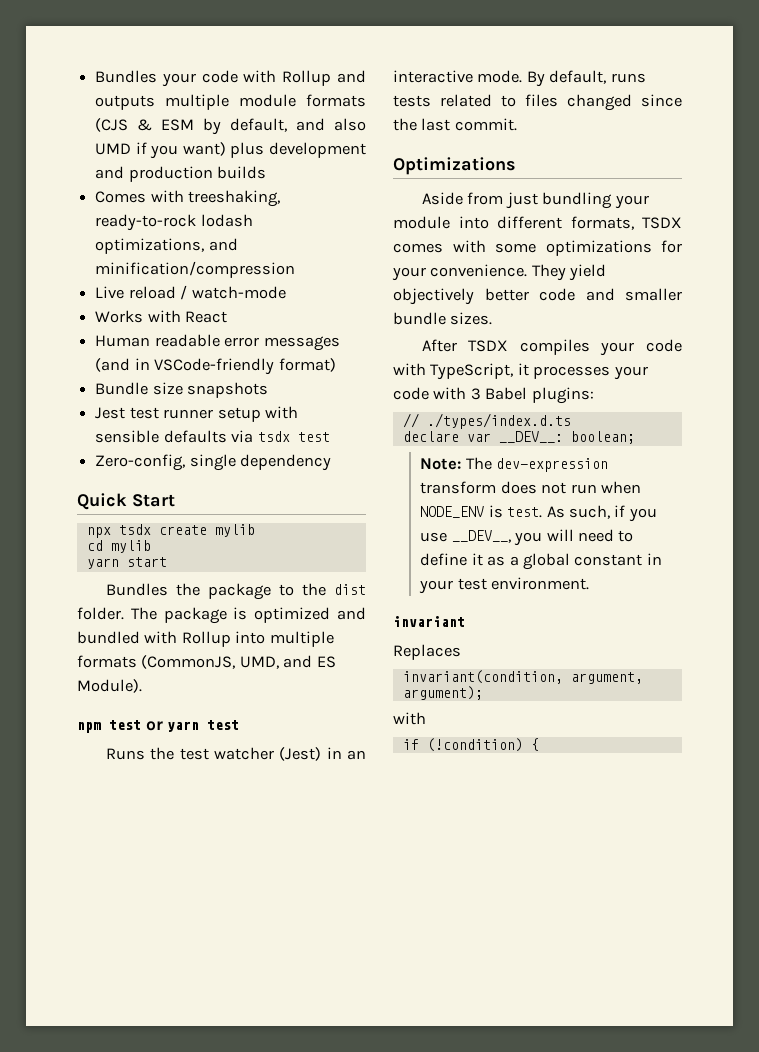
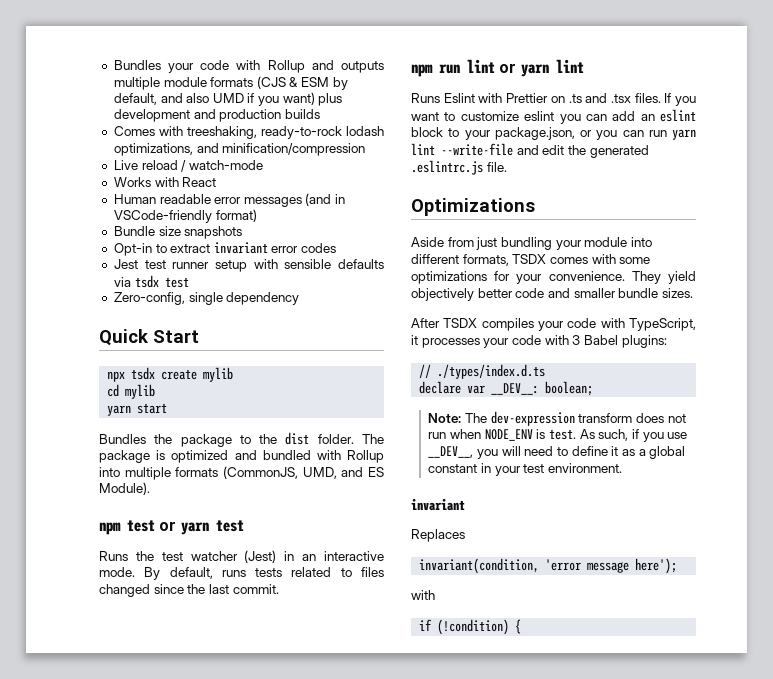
(269, 390) none -> [113,242,337,256] // Opt-in to extract invariant error codes
(517, 124) none -> [411,59,584,77] [411,93,696,106] [411,109,696,124] [411,127,696,140] [411,143,649,158] [411,160,507,175] // npm run lint or yarn lint // Runs Eslint with Prettier on .ts and .tsx files. If you want to customize eslint you can add an eslint block to your package.json, or you can run yarn lint --write-file and edit the generated .eslintrc.js file.
[570,672,643,684] [402,686,483,700] argument, argument); -> [545,558,678,574] 'error message here');

